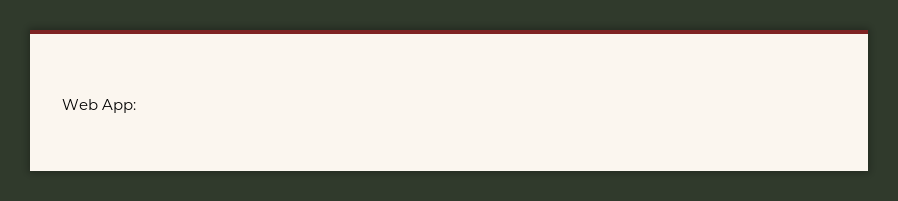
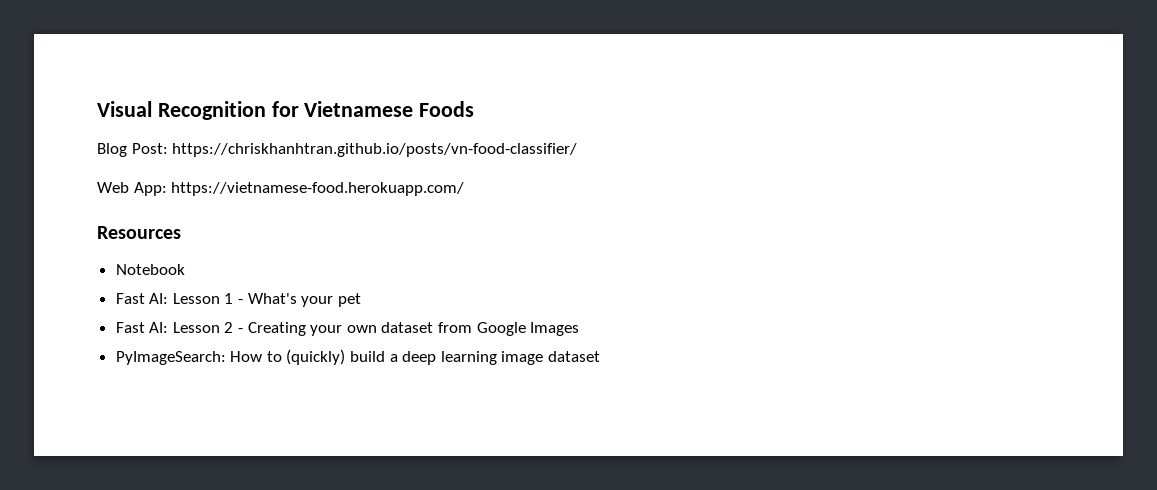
[62,99,137,113] Web App: -> [97,101,475,120] [97,143,578,157] [97,182,465,196] [97,226,181,239] [115,264,185,275] [115,293,361,307] [115,322,580,336] [115,349,601,365] Visual Recognition for Vietnamese Foods // Blog Post: https://chriskhanhtran.github.io/posts/vn-food-classifier/ // Web App: https://vietnamese-food.herokuapp.com/ // Resources // Notebook // Fast AI: Lesson 1 - What's your pet // Fast AI: Lesson 2 - Creating your own dataset from Google Images // PyImageSearch: How to (quickly) build a deep learning image dataset

